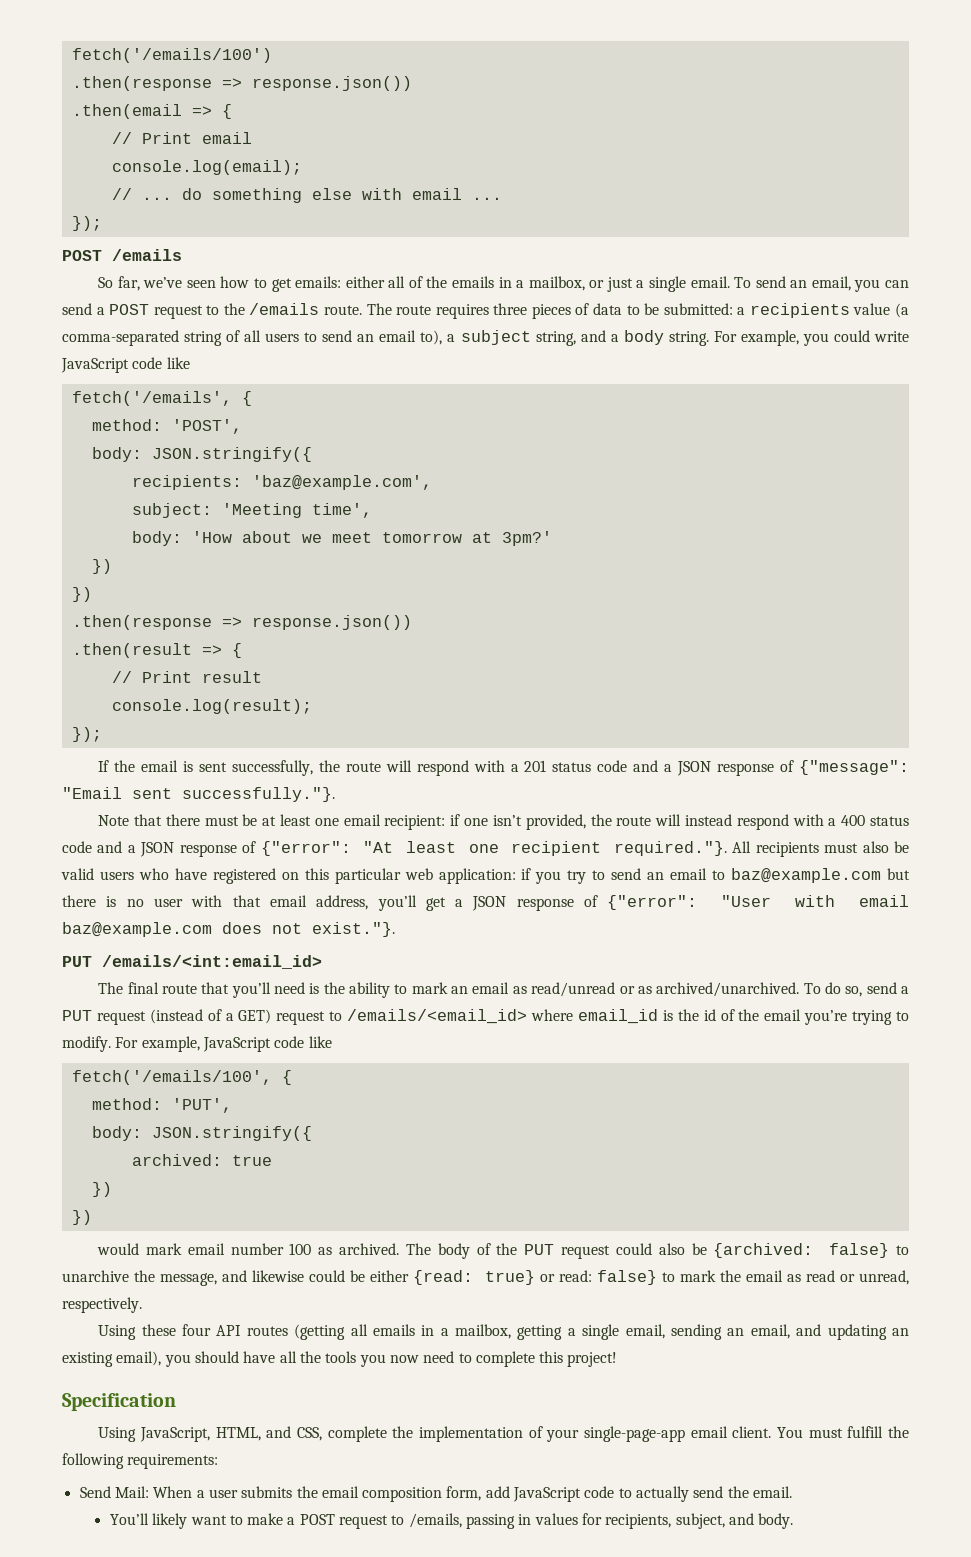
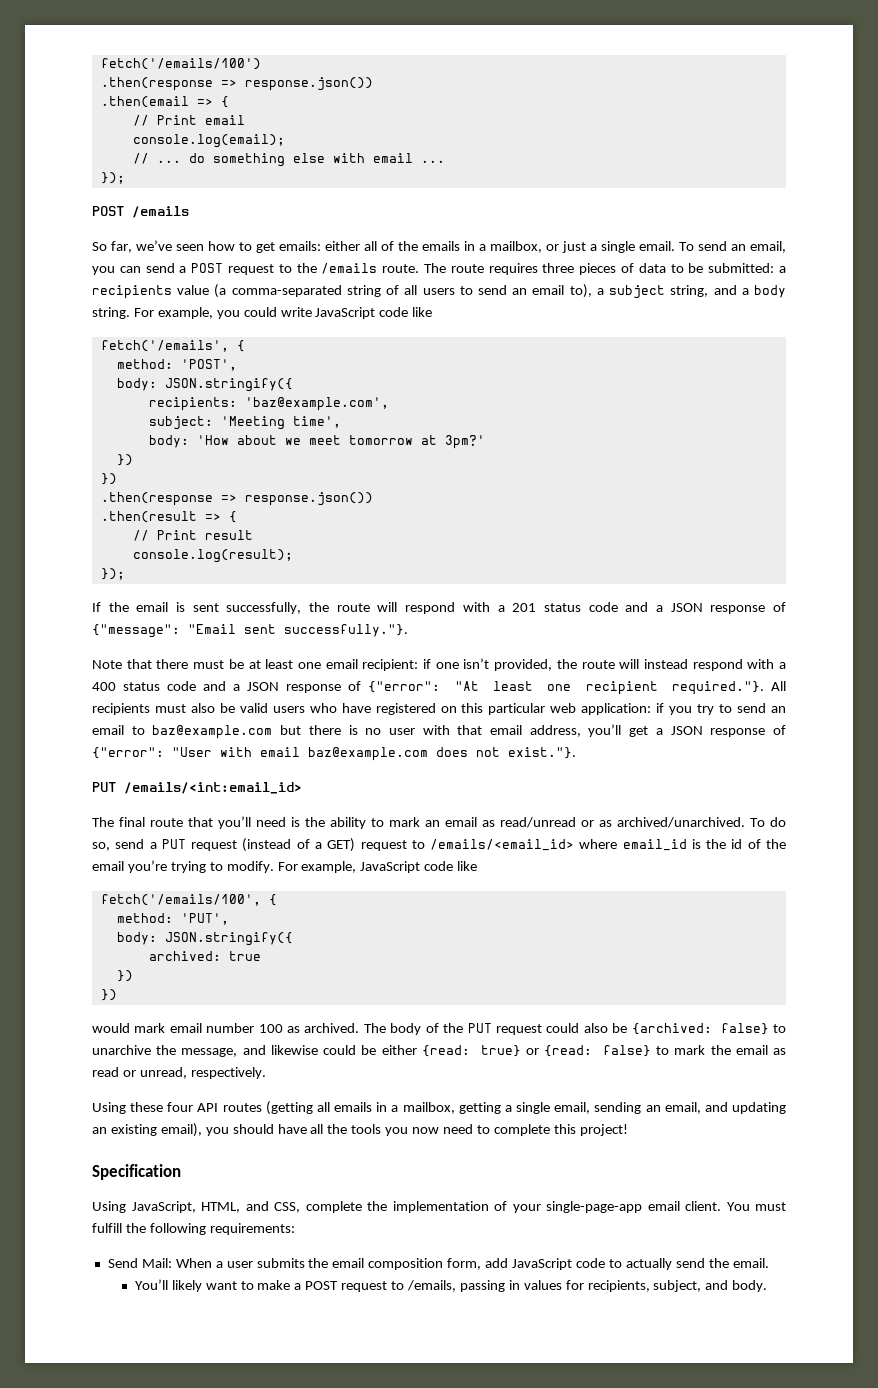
[558,1270,592,1282] read: -> [544,1045,593,1057] {read:

